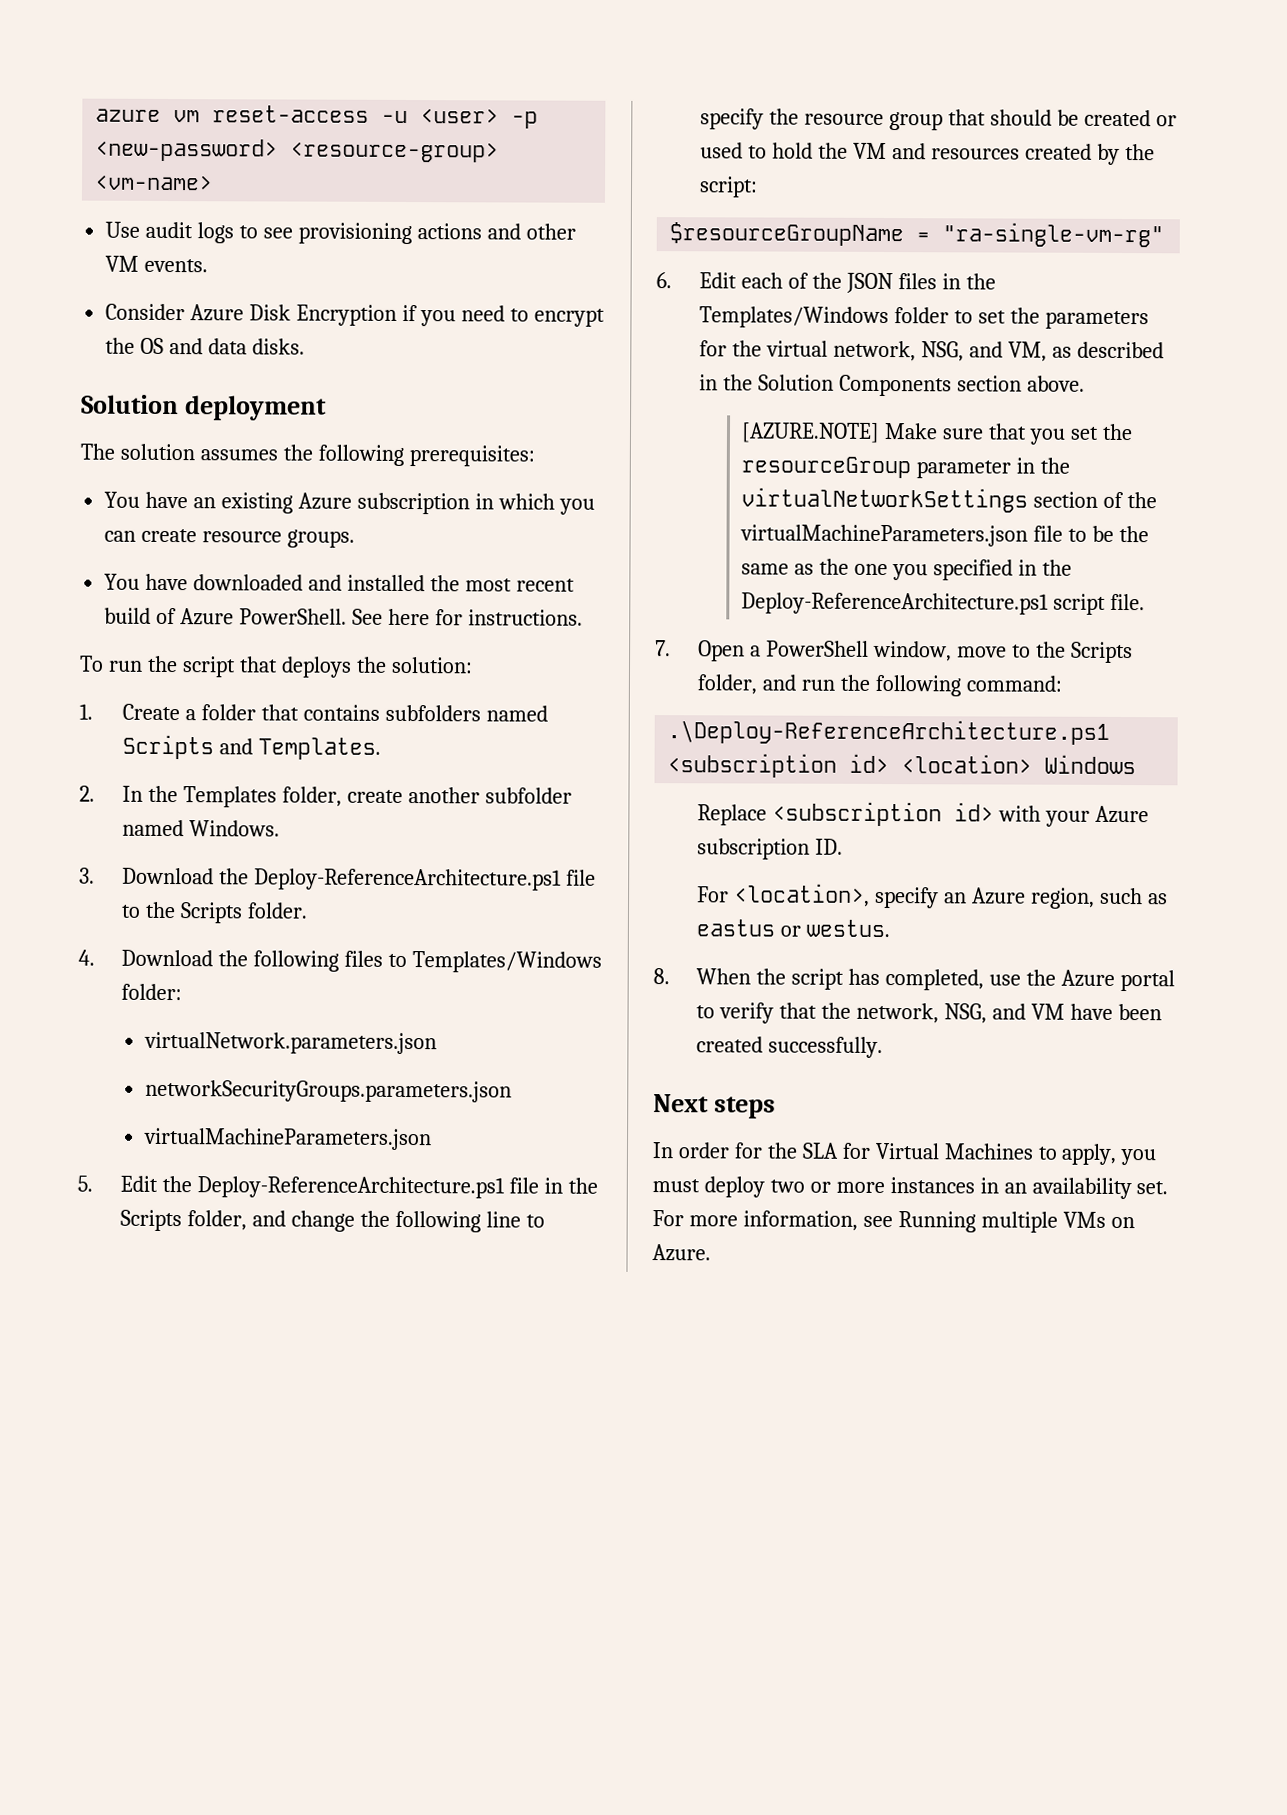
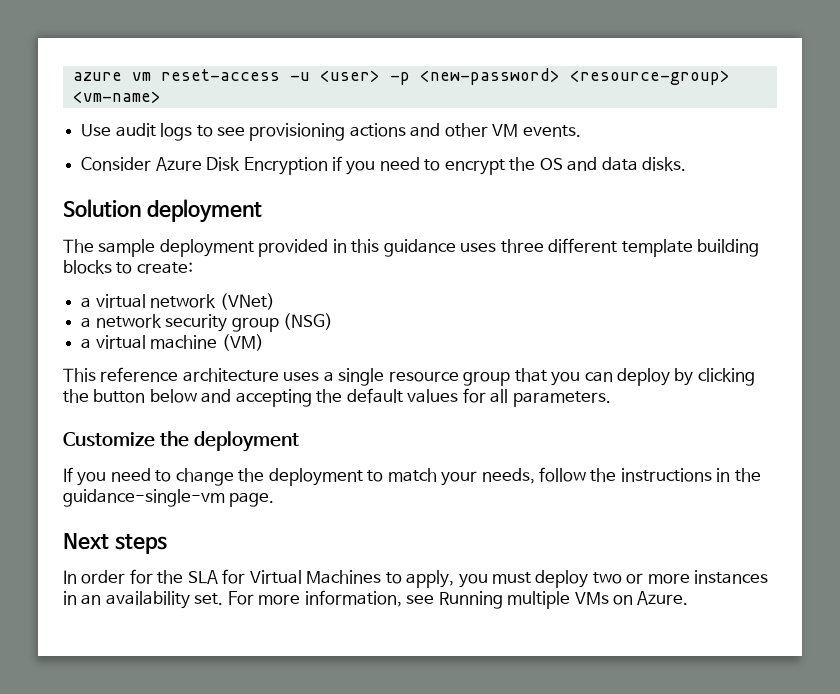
[119,443,535,467] [104,491,595,515] [104,528,356,548] [104,573,575,592] [104,607,583,626] [79,655,473,678] [79,703,548,722] [122,734,381,760] [79,785,572,808] [122,819,280,837] [79,867,596,891] [121,901,308,924] [78,949,602,973] [121,983,183,1001] [144,1031,438,1055] [145,1079,513,1103] [143,1127,433,1151] [77,1175,598,1199] [120,1209,545,1233] [700,108,1177,131] [700,142,1155,165] [699,176,759,198] [669,222,1165,248] [656,272,996,294] [699,306,1149,330] [699,340,1164,362] [699,374,1085,397] [741,422,1133,445] [741,456,1070,479] [741,487,1157,513] [740,524,1149,547] [741,558,1072,581] [741,592,1145,615] [655,640,1133,664] [697,674,1062,697] [667,719,1111,745] [667,753,1137,778] [697,801,1149,827] [697,838,843,860] [697,883,1168,909] [696,919,890,938] [653,968,1175,992] [696,1002,1162,1024] [696,1036,883,1059] solution assumes the following prerequisites: // You have an existing Azure subscription in which you can create resource groups. // You have downloaded and installed the most recent build of Azure PowerShell. See here for instructions. // To run the script that deploys the solution: // 1. Create a folder that contains subfolders named Scripts and Templates. // 2. In the Templates folder, create another subfolder named Windows. // 3. Download the Deploy-ReferenceArchitecture.ps1 file to the Scripts folder. // 4. Download the following files to Templates/Windows folder: // virtualNetwork.parameters.json // networkSecurityGroups.parameters.json // virtualMachineParameters.json // 5. Edit the Deploy-ReferenceArchitecture.ps1 file in the Scripts folder, and change the following line to specify the resource group that should be created or used to hold the VM and resources created by the script: // $resourceGroupName = "ra-single-vm-rg" // 6. Edit each of the JSON files in the Templates/Windows folder to set the parameters for the virtual network, NSG, and VM, as described in the Solution Components section above. // [AZURE.NOTE] Make sure that you set the resourceGroup parameter in the virtualNetworkSettings section of the virtualMachineParameters.json file to be the same as the one you specified in the Deploy-ReferenceArchitecture.ps1 script file. // 7. Open a PowerShell window, move to the Scripts folder, and run the following command: // .\Deploy-ReferenceArchitecture.ps1 <subscription id> <location> Windows // Replace <subscription id> with your Azure subscription ID. // For <location>, specify an Azure region, such as eastus or westus. // 8. When the script has completed, use the Azure portal to verify that the network, NSG, and VM have been created successfully. -> [98,238,759,257] [63,260,193,274] [81,293,275,310] [81,313,333,332] [81,334,264,351] [63,367,755,386] [63,388,611,407] [63,431,299,452] [63,467,761,486] [63,489,275,507] sample deployment provided in this guidance uses three different template building blocks to create: // a virtual network (VNet) // a network security group (NSG) // a virtual machine (VM) // This reference architecture uses a single resource group that you can deploy by clicking the button below and accepting the default values for all parameters. // Customize the deployment // If you need to change the deployment to match your needs, follow the instructions in the guidance-single-vm page.

